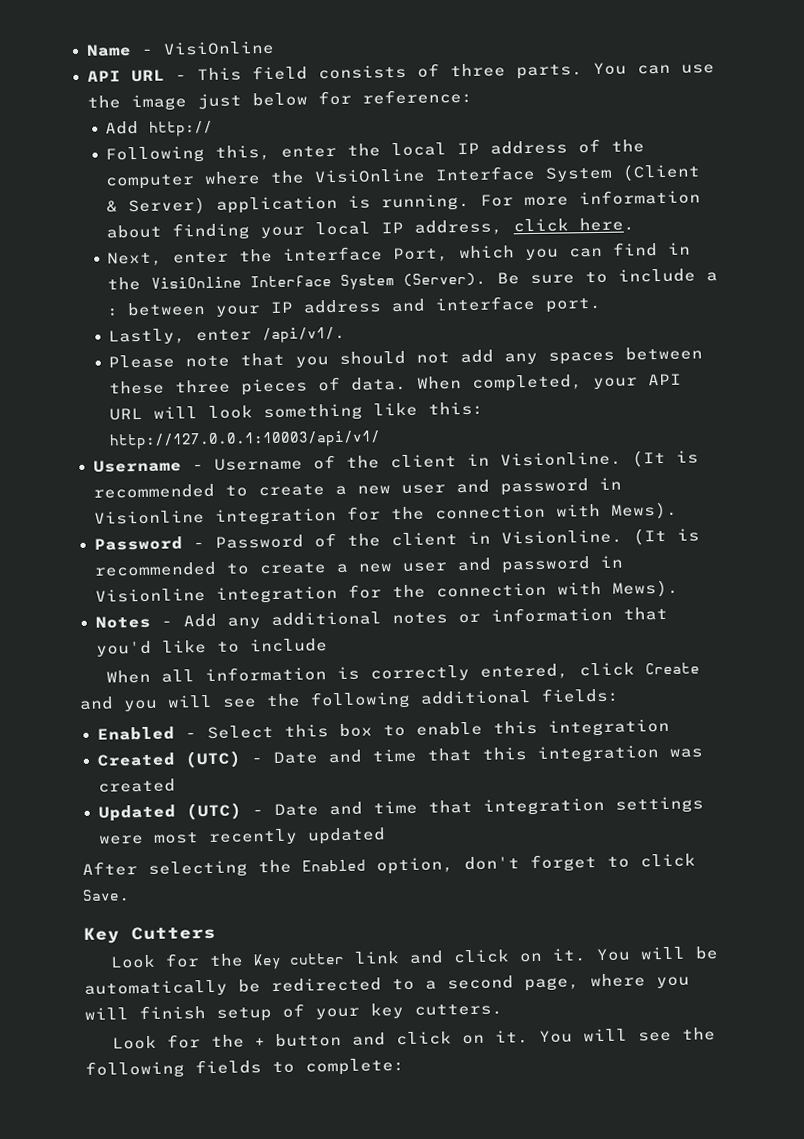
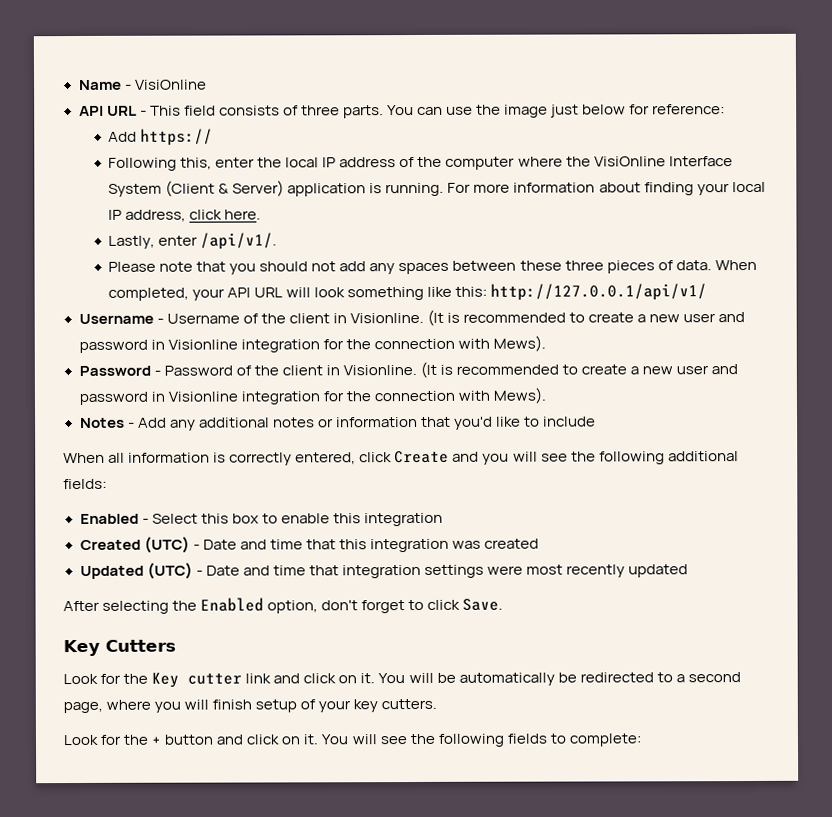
[149,120,214,137] http:// -> [140,128,214,146] https://
[107,242,692,267] [107,268,719,291] [107,295,603,317] // Next, enter the interface Port, which you can find in the VisiOnline Interface System (Server). Be sure to include a : between your IP address and interface port. -> (262, 214) none
[109,430,382,450] http://127.0.0.1:10003/api/v1/ -> [490,283,708,301] http://127.0.0.1/api/v1/

